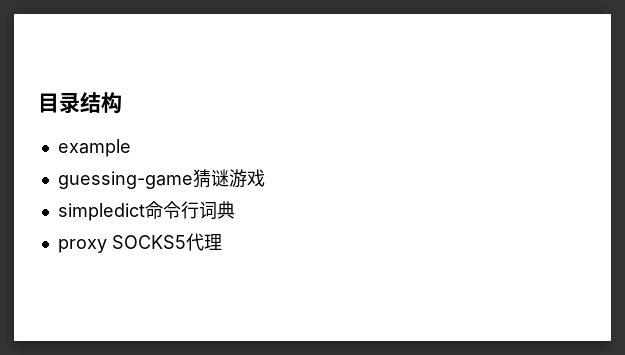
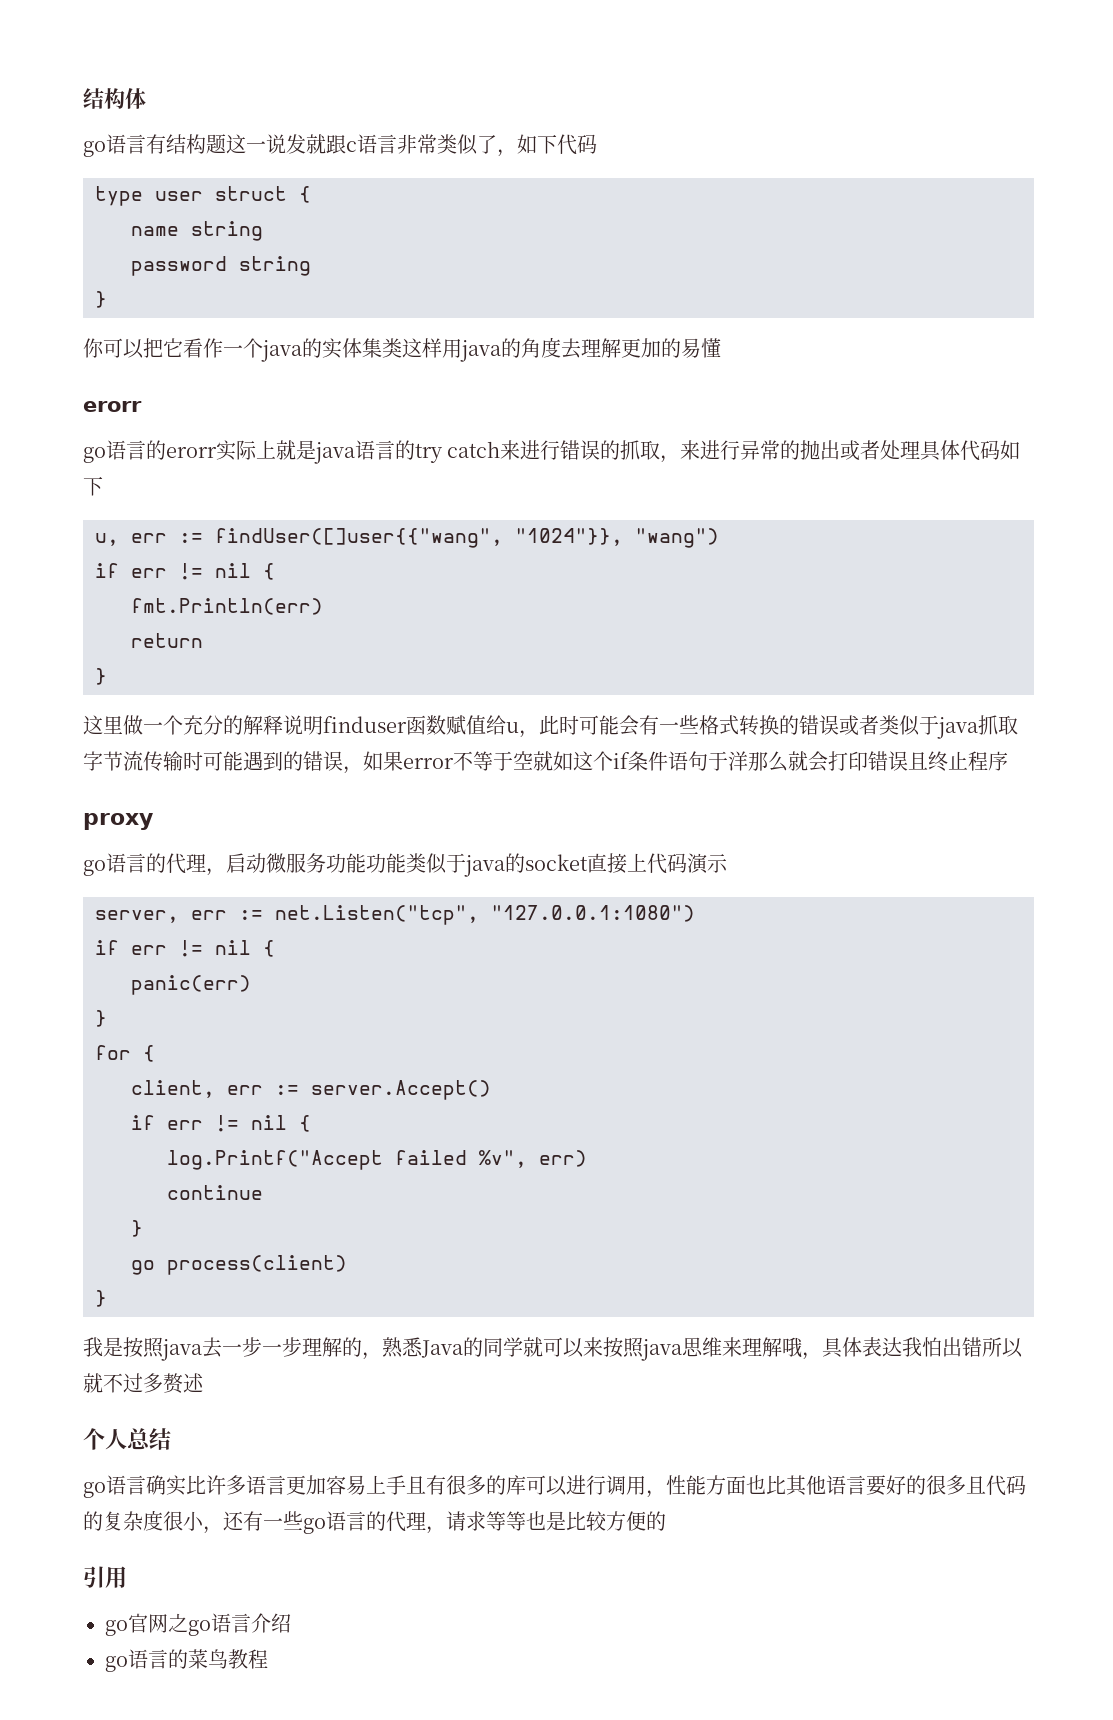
[38,92,122,114] [57,139,131,157] [57,169,265,189] [57,201,235,221] [57,233,222,253] 目录结构 // example // guessing-game猜谜游戏 // simpledict命令行词典 // proxy SOCKS5代理 -> [83,88,146,109] [83,134,597,157] [95,186,311,206] [131,221,263,241] [131,256,311,276] [95,291,107,308] [83,337,721,362] [83,401,142,412] [83,440,1021,464] [83,476,103,496] [95,528,719,548] [95,563,275,580] [131,598,323,615] [131,633,203,648] [95,668,107,685] [83,715,1018,739] [83,751,1008,774] [83,813,153,830] [83,853,728,877] [95,905,695,925] [95,940,275,957] [131,975,251,995] [95,1010,107,1027] [95,1045,155,1062] [131,1080,491,1100] [131,1115,311,1132] [167,1150,587,1170] [167,1185,263,1200] [131,1220,143,1237] [131,1255,347,1275] [95,1290,107,1307] [83,1337,1023,1361] [83,1373,204,1394] [83,1428,171,1450] [83,1475,1026,1498] [83,1510,666,1534] [83,1566,127,1588] [105,1613,291,1636] [105,1649,268,1672] 结构体 // go语言有结构题这一说发就跟c语言非常类似了，如下代码 // type user struct { // name string // password string // } // 你可以把它看作一个java的实体集类这样用java的角度去理解更加的易懂 // erorr // go语言的erorr实际上就是java语言的try catch来进行错误的抓取，来进行异常的抛出或者处理具体代码如下 // u, err := findUser([]user{{"wang", "1024"}}, "wang") // if err != nil { // fmt.Println(err) // return // } // 这里做一个充分的解释说明finduser函数赋值给u，此时可能会有一些格式转换的错误或者类似于java抓取字节流传输时可能遇到的错误，如果error不等于空就如这个if条件语句于洋那么就会打印错误且终止程序 // proxy // go语言的代理，启动微服务功能功能类似于java的socket直接上代码演示 // server, err := net.Listen("tcp", "127.0.0.1:1080") // if err != nil { // panic(err) // } // for { // client, err := server.Accept() // if err != nil { // log.Printf("Accept failed %v", err) // continue // } // go process(client) // } // 我是按照java去一步一步理解的，熟悉Java的同学就可以来按照java思维来理解哦，具体表达我怕出错所以就不过多赘述 // 个人总结 // go语言确实比许多语言更加容易上手且有很多的库可以进行调用，性能方面也比其他语言要好的很多且代码的复杂度很小，还有一些go语言的代理，请求等等也是比较方便的 // 引用 // go官网之go语言介绍 // go语言的菜鸟教程

